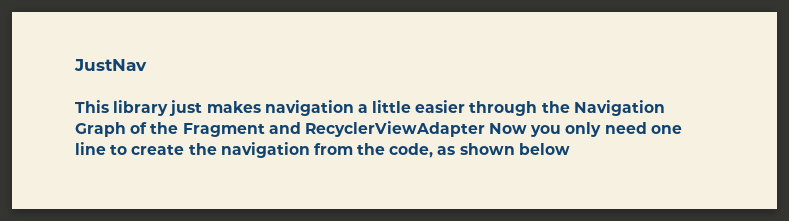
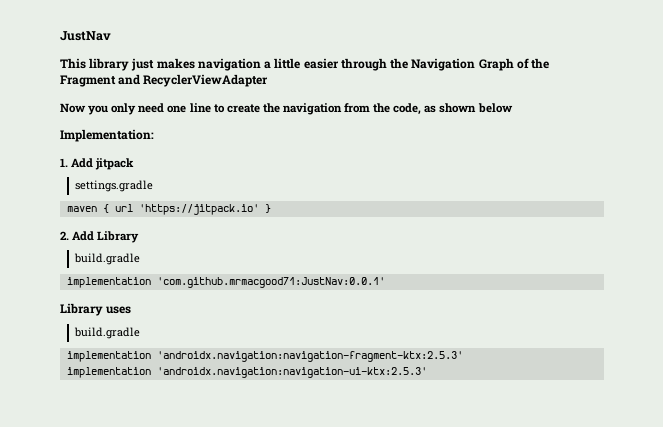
(485, 129) none -> (269, 80) //
(570, 149) none -> [60,129,154,142] [60,158,135,170] [75,180,154,192] [66,204,271,215] [60,231,140,243] [74,253,141,265] [66,277,385,288] [60,303,132,316] [74,327,141,339] [66,351,463,362] [66,367,427,378] // Implementation: // 1. Add jitpack // settings.gradle // maven { url 'https://jitpack.io' } // 2. Add Library // build.gradle // implementation 'com.github.mrmacgood71:JustNav:0.0.1' // Library uses // build.gradle // implementation 'androidx.navigation:navigation-fragment-ktx:2.5.3' // implementation 'androidx.navigation:navigation-ui-ktx:2.5.3'

